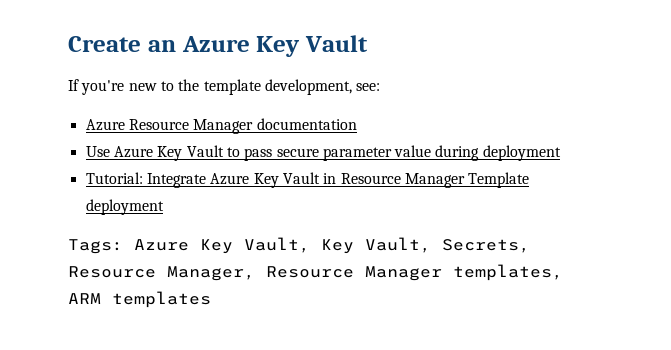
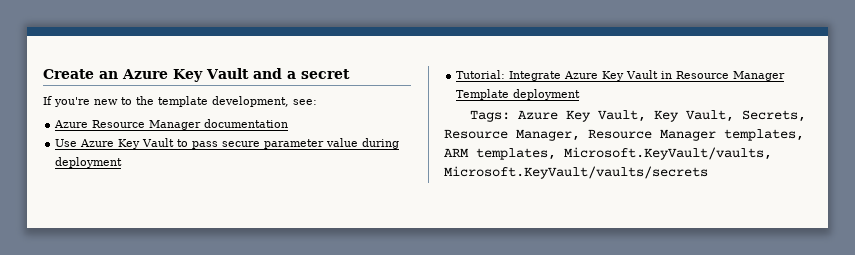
(368, 43) none -> [252,68,350,79] and a secret
[112,291,211,308] templates -> [476,147,772,160] [444,166,708,179] templates, Microsoft.KeyVault/vaults, Microsoft.KeyVault/vaults/secrets

